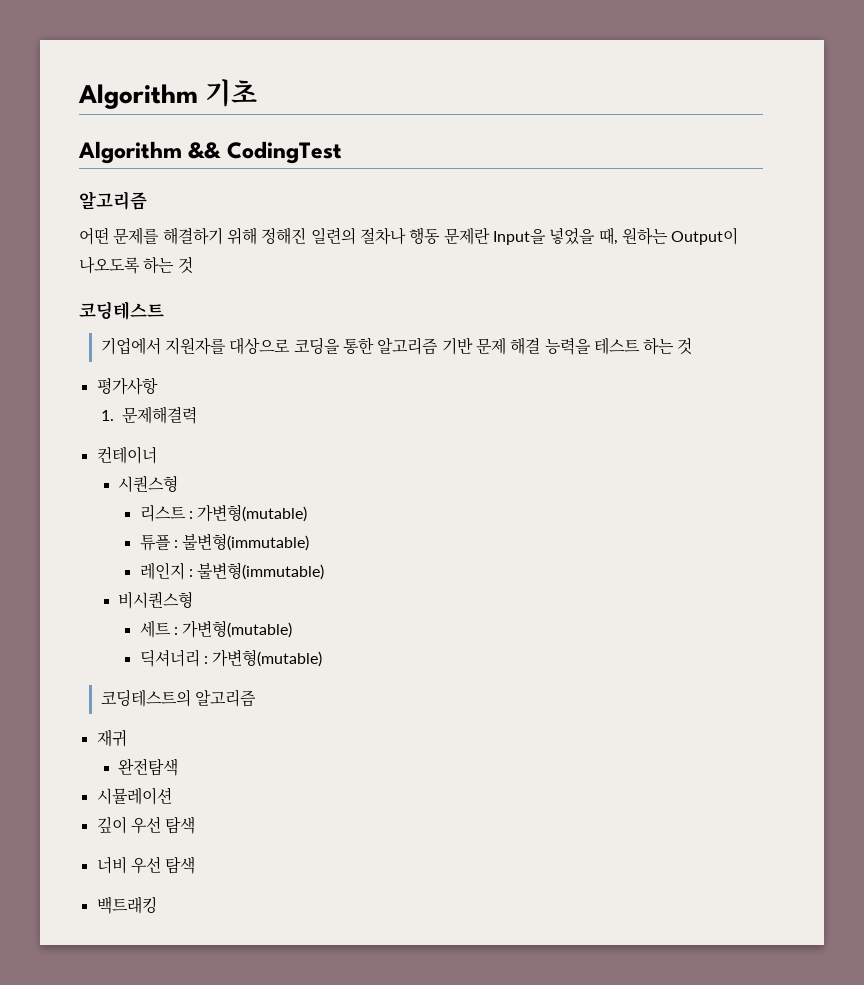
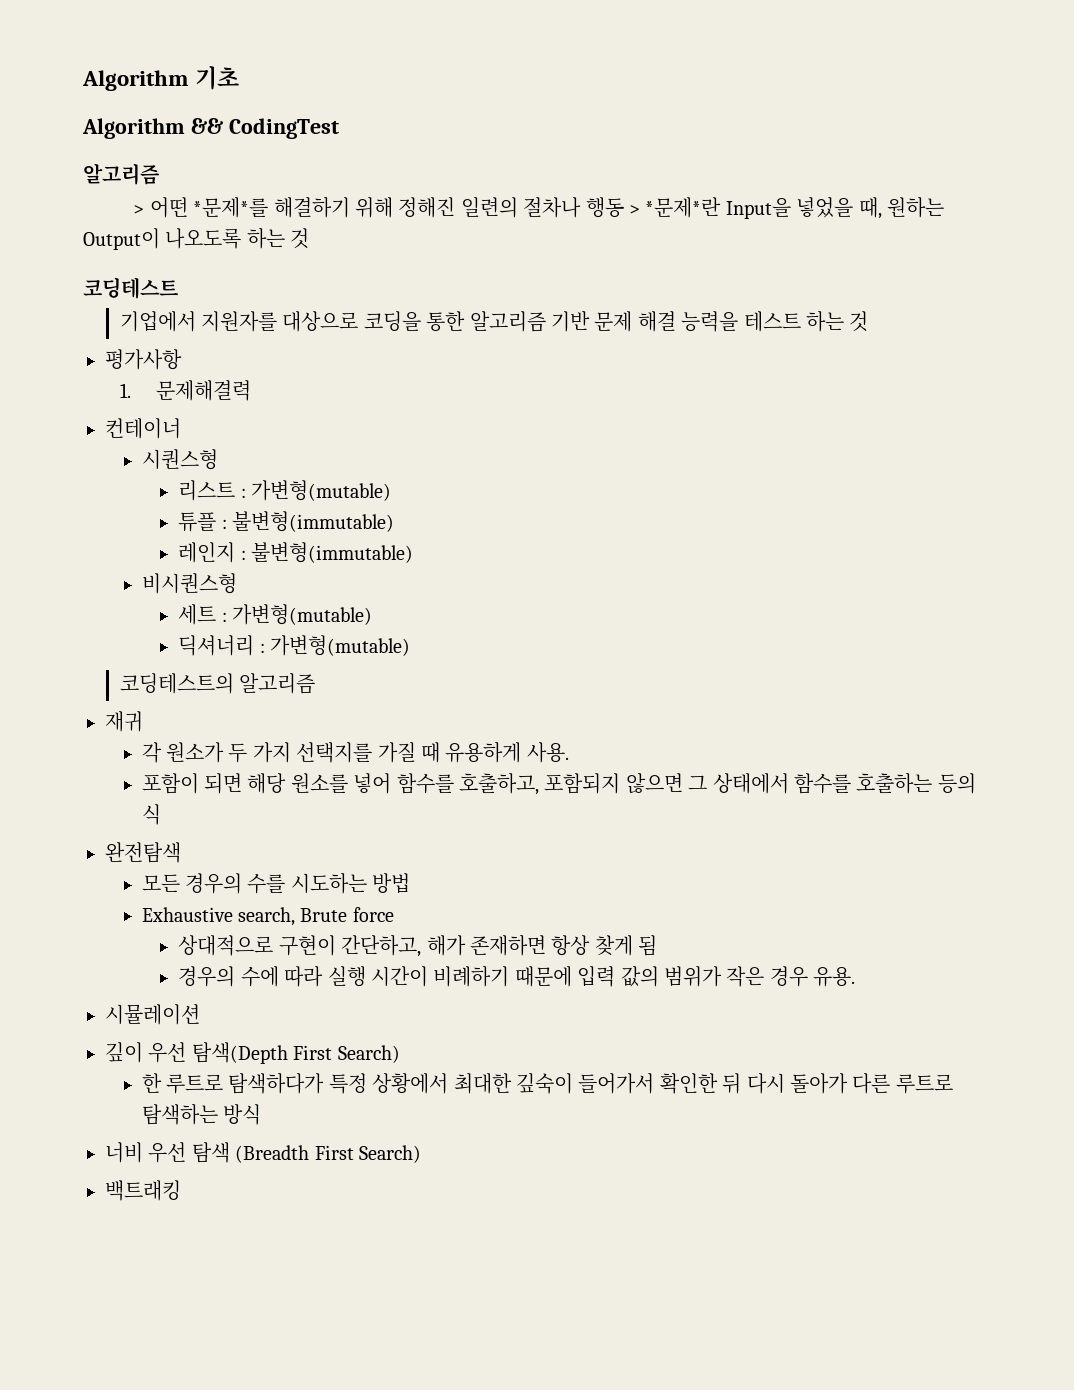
[79,227,160,245] 어떤 문제를 -> [133,197,269,218] > 어떤 *문제*를
[443,227,490,245] 문제란 -> [629,197,722,218] > *문제*란
[118,758,179,776] [96,787,172,805] [96,816,196,834] 완전탐색 // 시뮬레이션 // 깊이 우선 탐색 -> [141,742,569,763] [141,773,976,795] [141,804,161,825] [105,842,181,863] [141,873,411,894] [141,907,394,926] [178,935,658,957] [178,966,856,987] [105,1004,200,1025] [105,1042,400,1064] [141,1073,953,1094] [141,1104,262,1125] 각 원소가 두 가지 선택지를 가질 때 유용하게 사용. // 포함이 되면 해당 원소를 넣어 함수를 호출하고, 포함되지 않으면 그 상태에서 함수를 호출하는 등의 식 // 완전탐색 // 모든 경우의 수를 시도하는 방법 // Exhaustive search, Brute force // 상대적으로 구현이 간단하고, 해가 존재하면 항상 찾게 됨 // 경우의 수에 따라 실행 시간이 비례하기 때문에 입력 값의 범위가 작은 경우 유용. // 시뮬레이션 // 깊이 우선 탐색(Depth First Search) // 한 루트로 탐색하다가 특정 상황에서 최대한 깊숙이 들어가서 확인한 뒤 다시 돌아가 다른 루트로 탐색하는 방식
(196, 865) none -> [235,1145,421,1163] (Breadth First Search)

